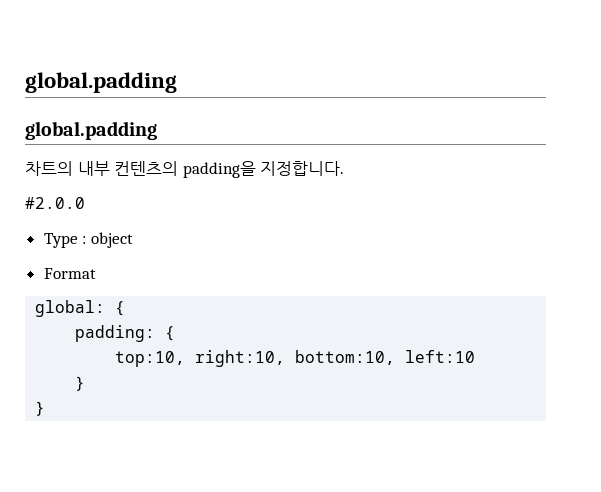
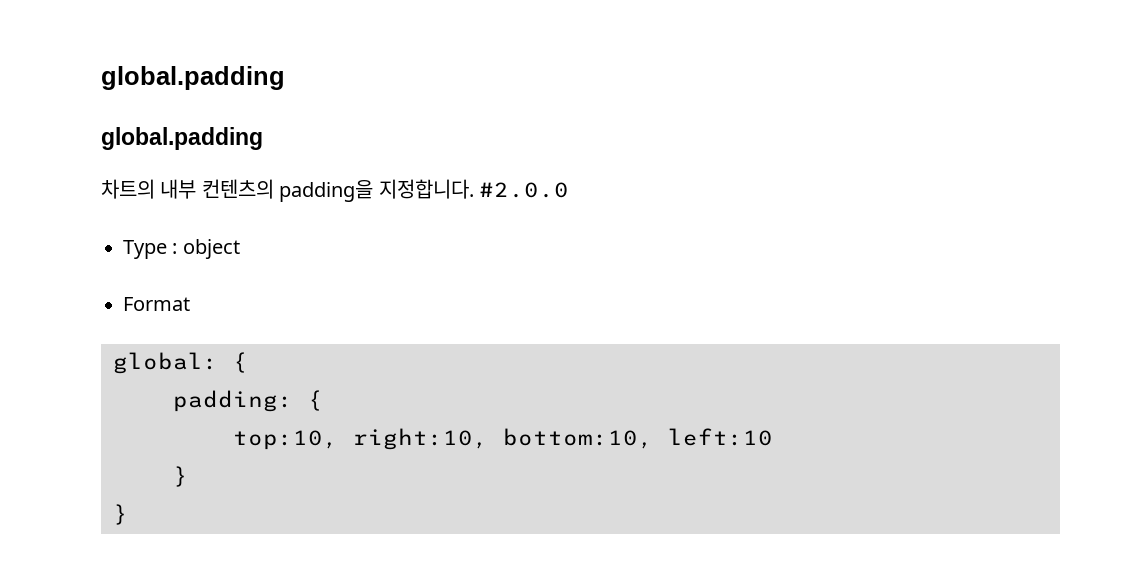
(345, 168) // -> (474, 189) none

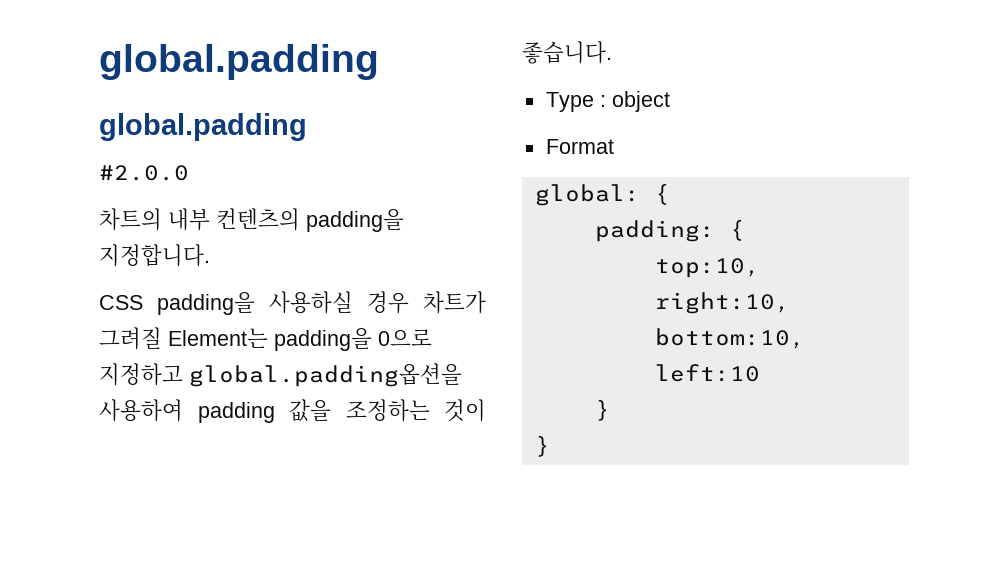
(263, 138) none -> [99,165,189,181] // #2.0.0
[479,182,569,198] #2.0.0 -> [99,291,486,315] [99,327,432,351] [99,363,462,387] [99,399,486,423] [522,41,612,64] // CSS padding을 사용하실 경우 차트가 그려질 Element는 padding을 0으로 지정하고 global.padding옵션을 사용하여 padding 값을 조정하는 것이 좋습니다.

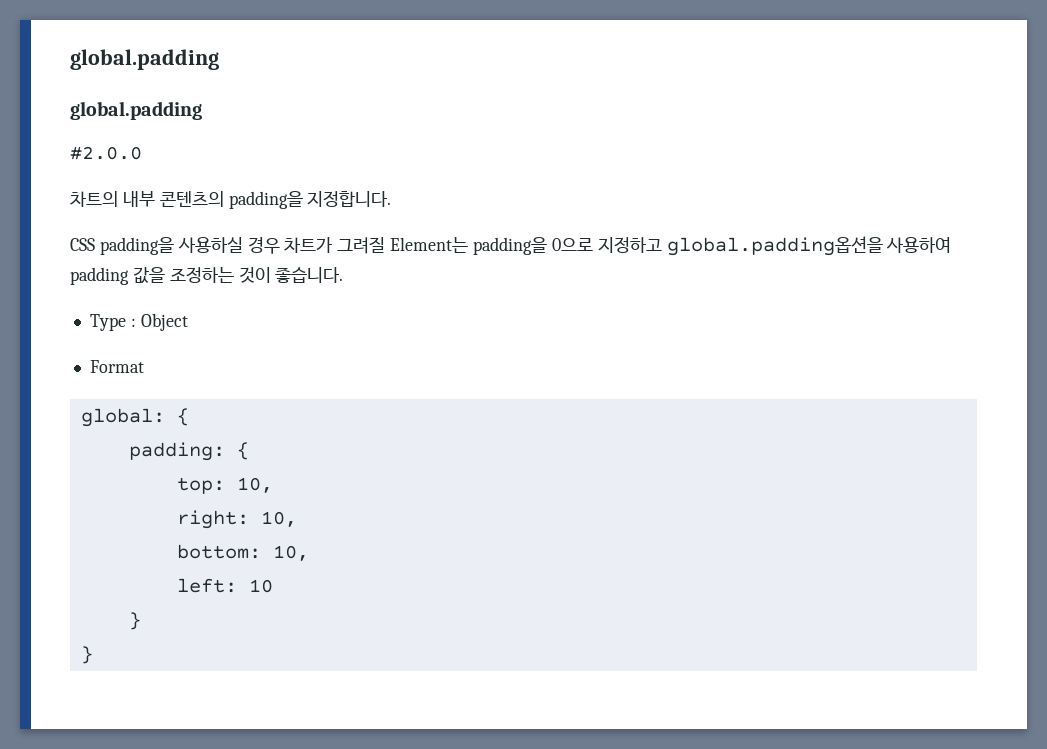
[216,208,300,231] 컨텐츠의 -> [159,191,224,207] 콘텐츠의
[611,91,670,112] object -> [140,313,188,331] Object
[654,258,760,278] [654,292,790,314] [654,328,805,349] [654,364,760,382] top:10, right:10, bottom:10, left:10 -> [176,477,273,494] [176,510,297,529] [176,544,309,561] [176,578,273,593] top: 10, // right: 10, // bottom: 10, // left: 10

